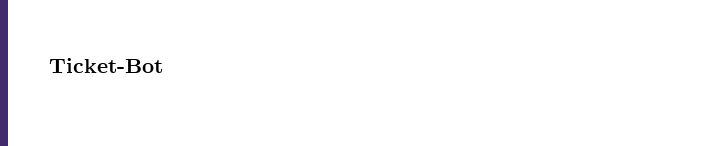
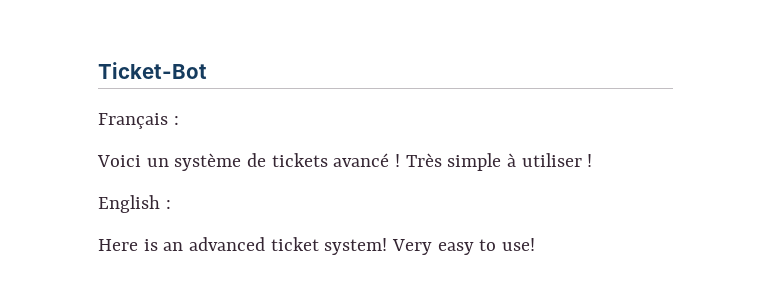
(163, 65) none -> [98,113,179,129] [97,153,593,171] [98,195,171,213] [98,237,536,255] // Français : // Voici un système de tickets avancé ! Très simple à utiliser ! // English : // Here is an advanced ticket system! Very easy to use!

